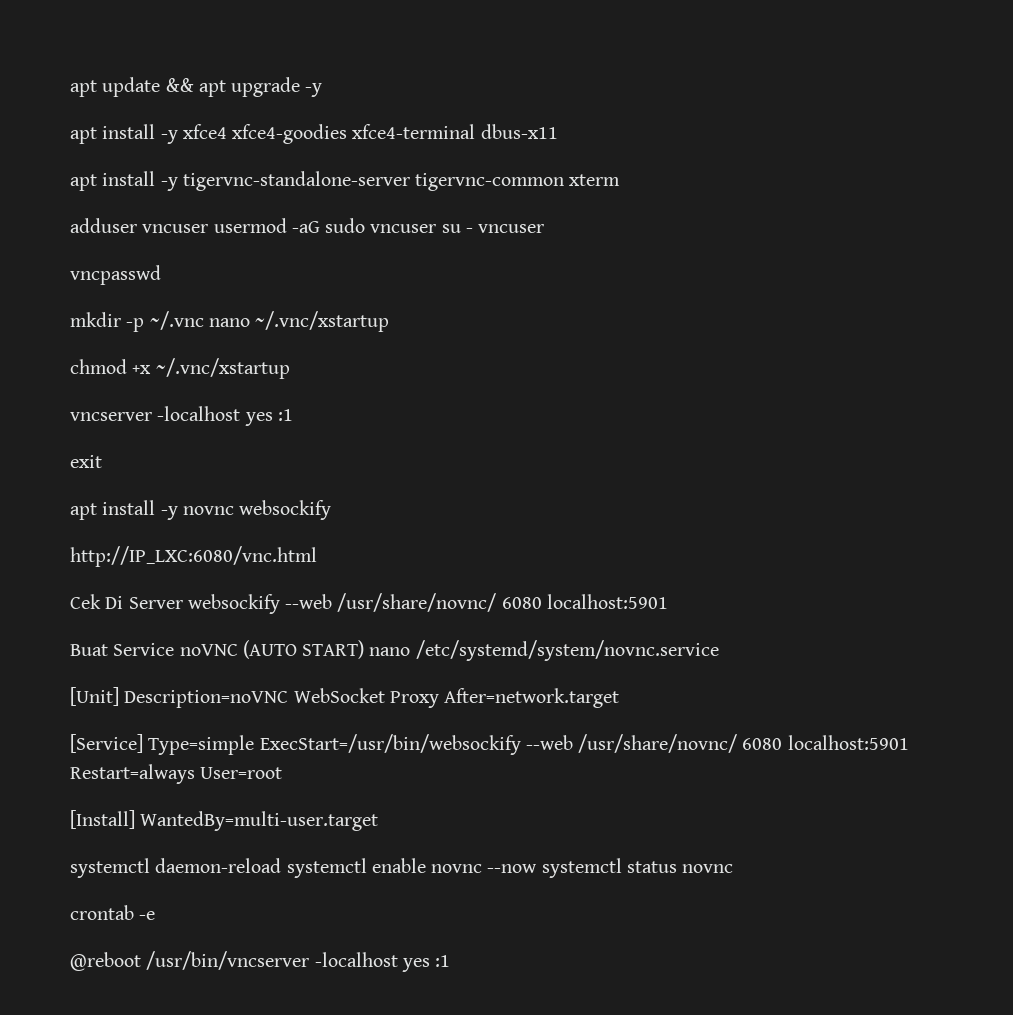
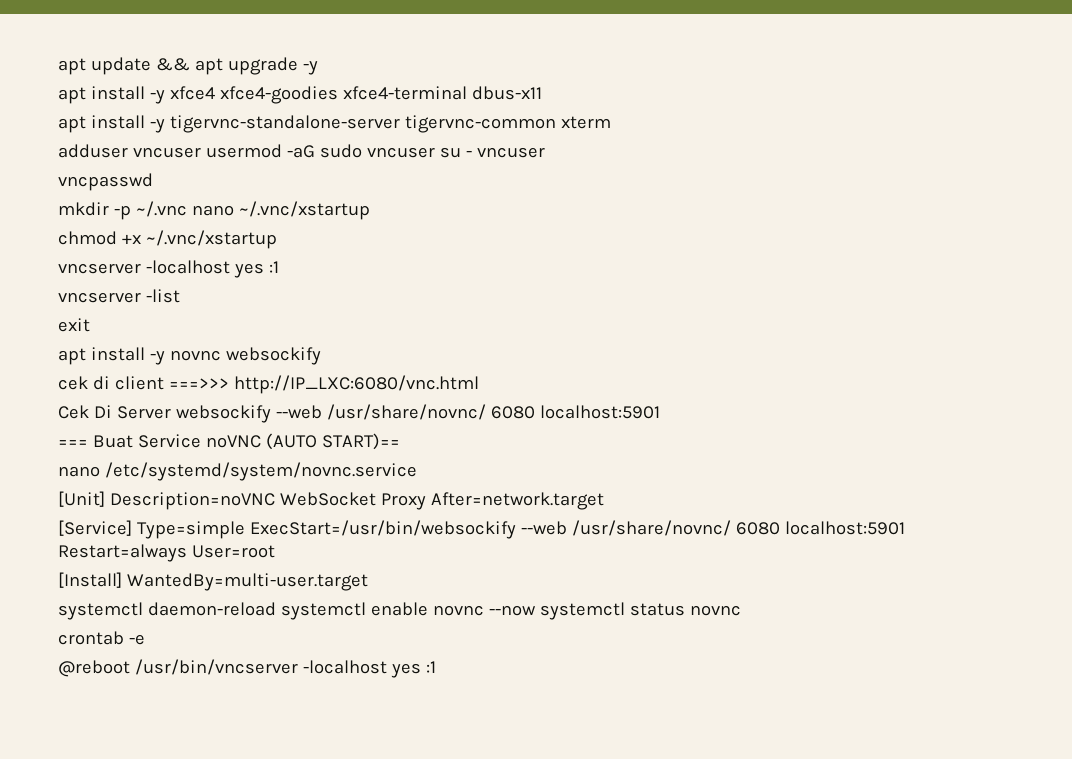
(293, 415) none -> [58,289,180,303] // vncserver -list
(332, 510) none -> [58,376,229,390] cek di client ===>>>
(668, 601) none -> [58,440,88,447] ===
[302,640,365,659] START) -> [321,433,400,450] START)== //

